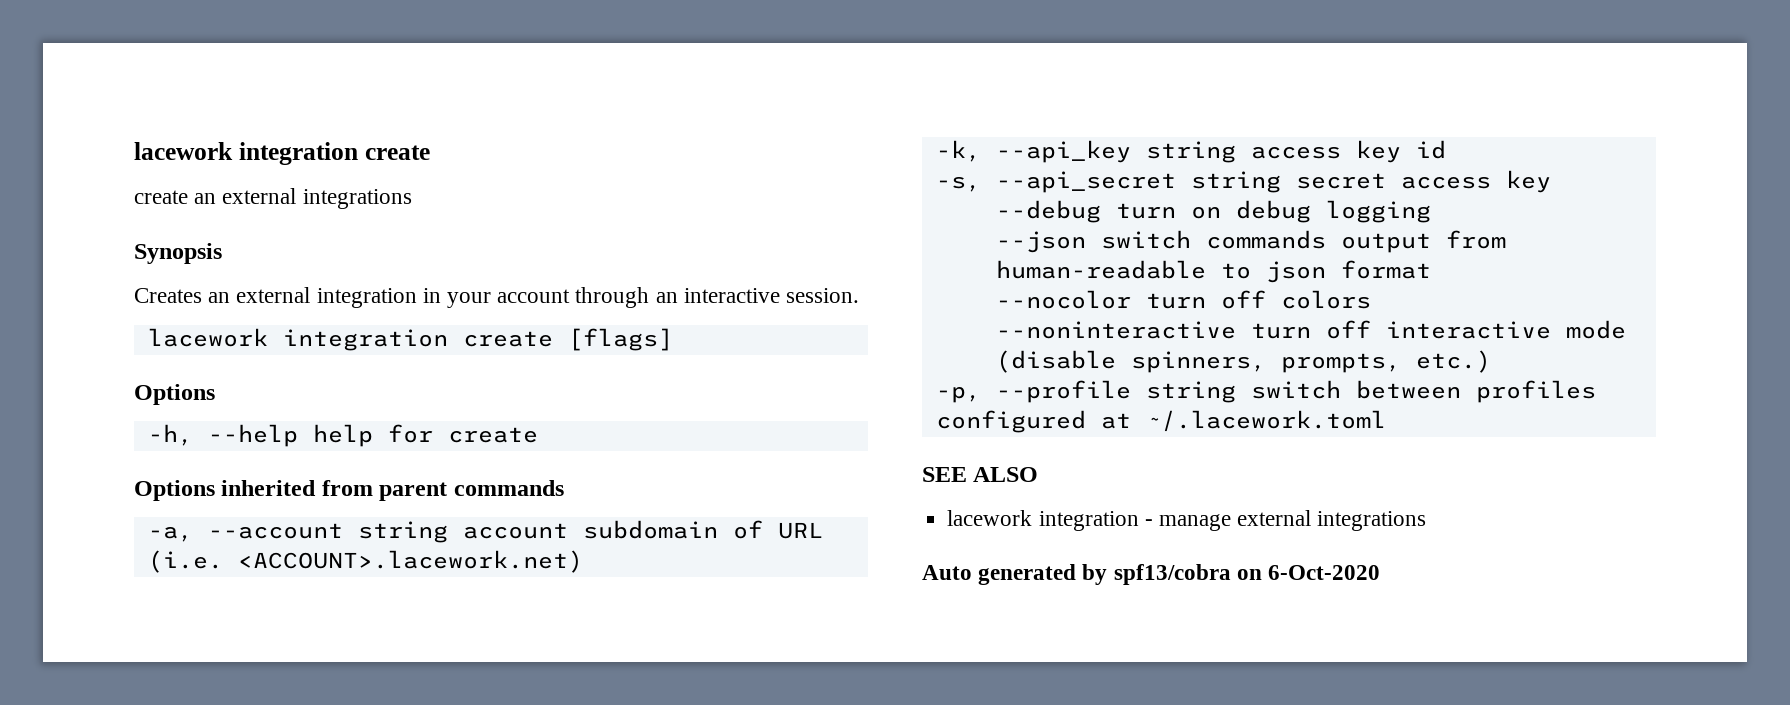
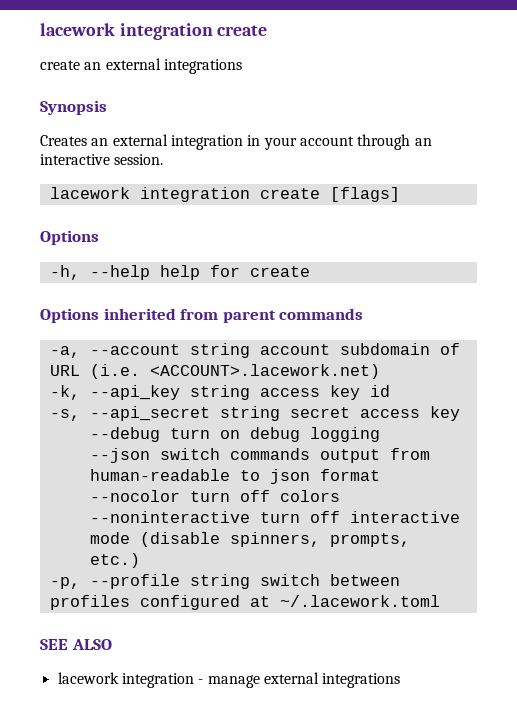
[922,564,1381,585] // Auto generated by spf13/cobra on 6-Oct-2020 -> (401, 680) none

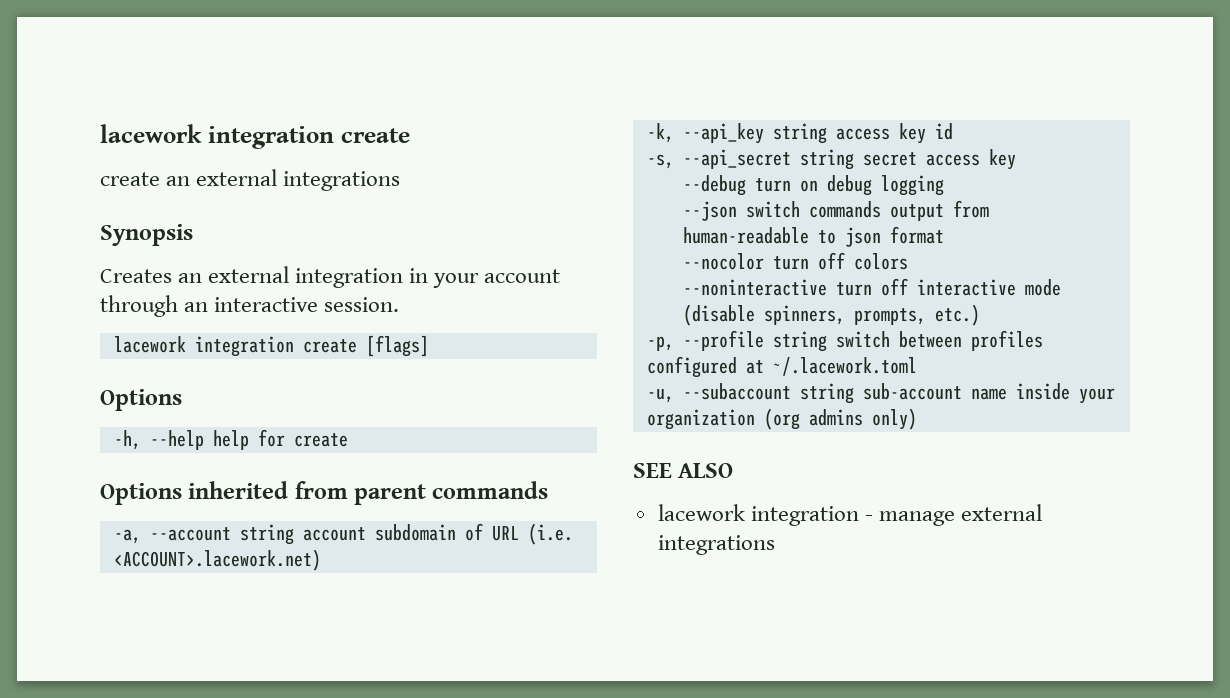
(440, 601) none -> [646,383,1115,404] [646,408,917,430] // -u, --subaccount string sub-account name inside your organization (org admins only)

